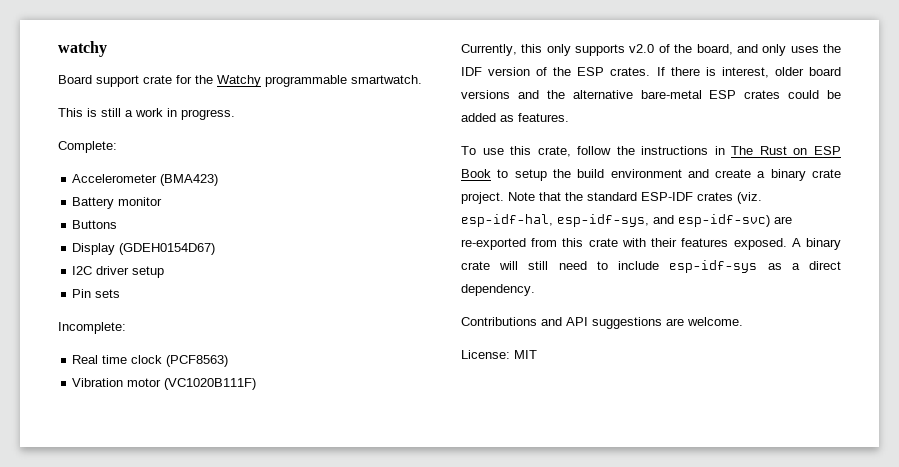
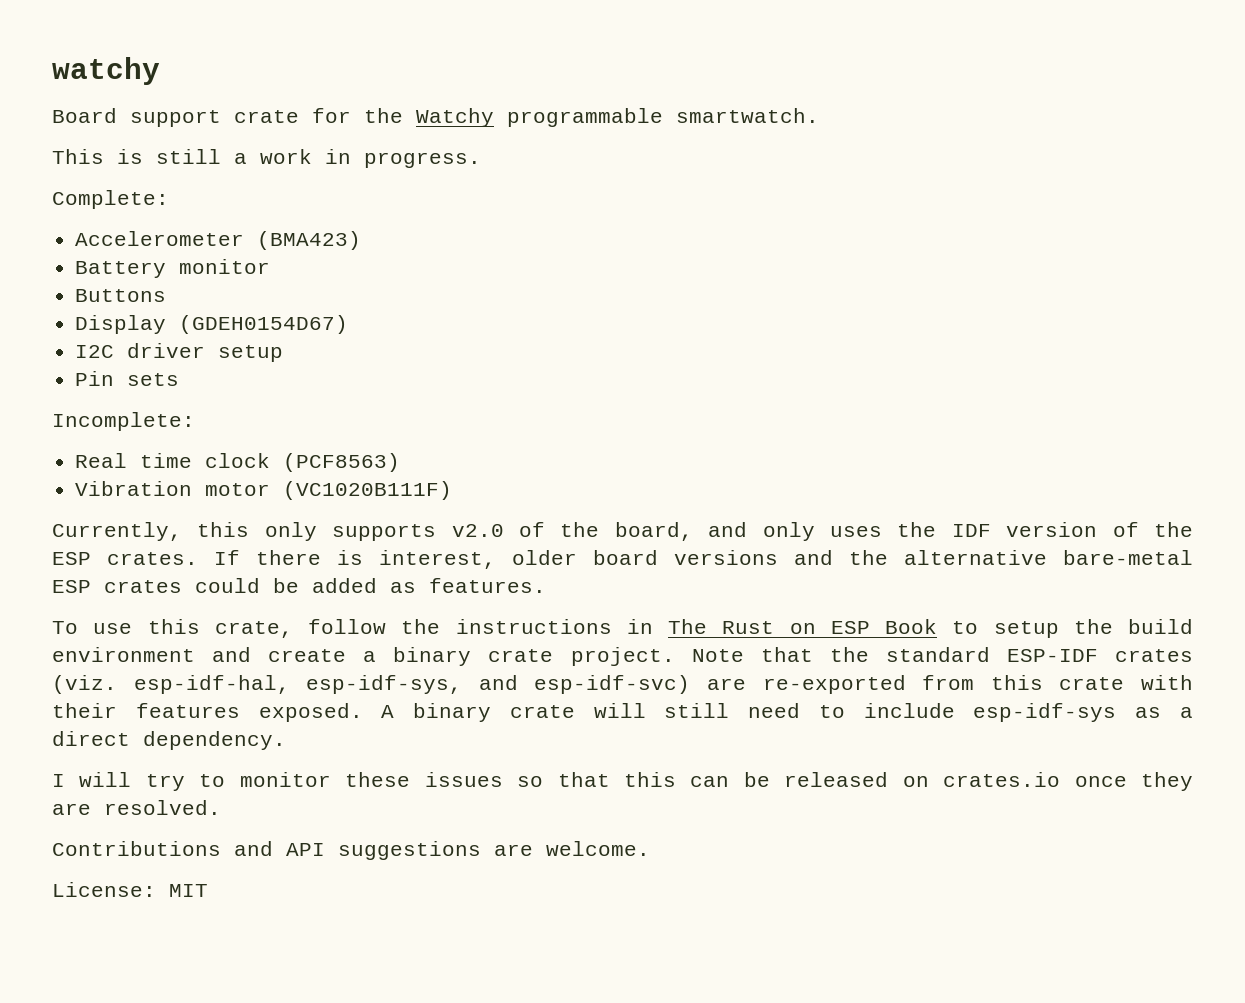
(535, 290) none -> [52,772,1193,791] [52,800,221,815] // I will try to monitor these issues so that this can be released on crates.io once they are resolved.

